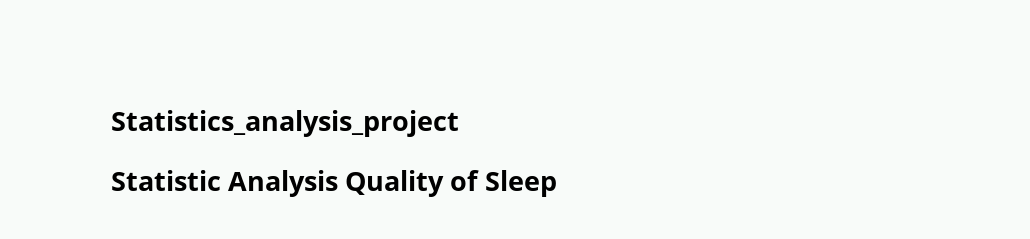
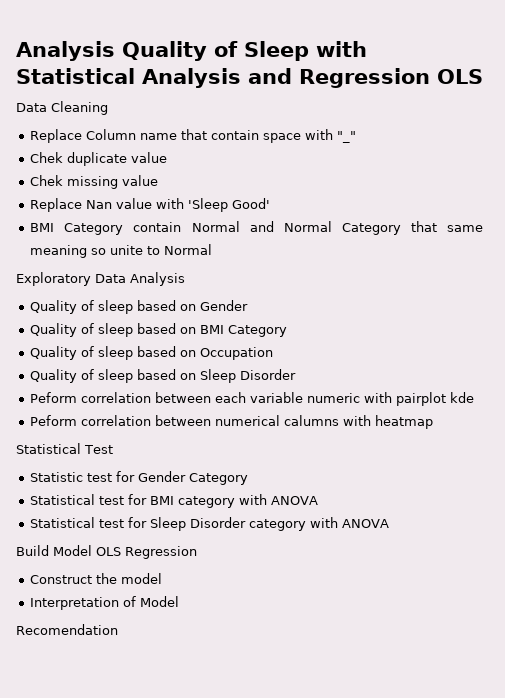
[111,110,459,137] [111,170,221,191] Statistics_analysis_project // Statistic -> (16, 51) none
(557, 183) none -> [316,41,367,57] [16,68,483,88] [16,101,108,115] [30,129,357,143] [30,152,168,166] [30,175,159,189] [30,198,271,212] [30,221,483,235] [30,244,213,258] [16,272,185,286] [30,300,249,314] [30,323,288,337] [30,346,274,360] [30,369,297,383] [30,392,475,406] [30,415,434,429] [16,443,113,454] [30,471,249,485] [30,494,319,508] [30,517,390,531] [16,545,197,559] [30,573,163,584] [30,596,180,610] [16,624,118,635] with Statistical Analysis and Regression OLS // Data Cleaning // Replace Column name that contain space with "_" // Chek duplicate value // Chek missing value // Replace Nan value with 'Sleep Good' // BMI Category contain Normal and Normal Category that same meaning so unite to Normal // Exploratory Data Analysis // Quality of sleep based on Gender // Quality of sleep based on BMI Category // Quality of sleep based on Occupation // Quality of sleep based on Sleep Disorder // Peform correlation between each variable numeric with pairplot kde // Peform correlation between numerical calumns with heatmap // Statistical Test // Statistic test for Gender Category // Statistical test for BMI category with ANOVA // Statistical test for Sleep Disorder category with ANOVA // Build Model OLS Regression // Construct the model // Interpretation of Model // Recomendation

